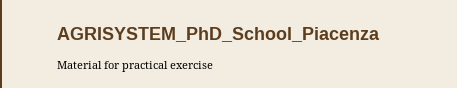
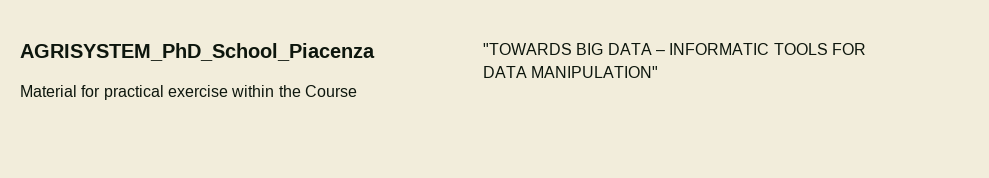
(213, 65) none -> [231,85,357,97] [483,43,866,55] [483,66,659,78] within the Course "TOWARDS BIG DATA – INFORMATIC TOOLS FOR DATA MANIPULATION"

